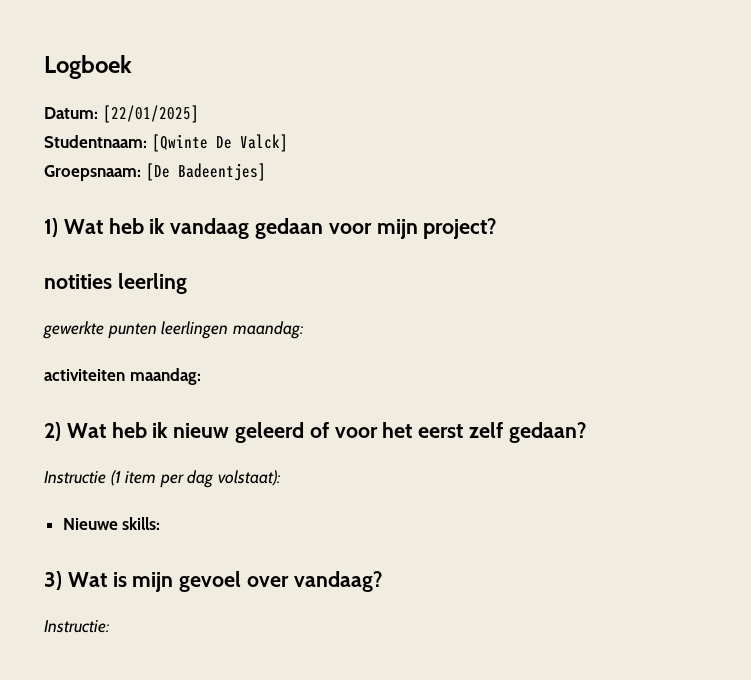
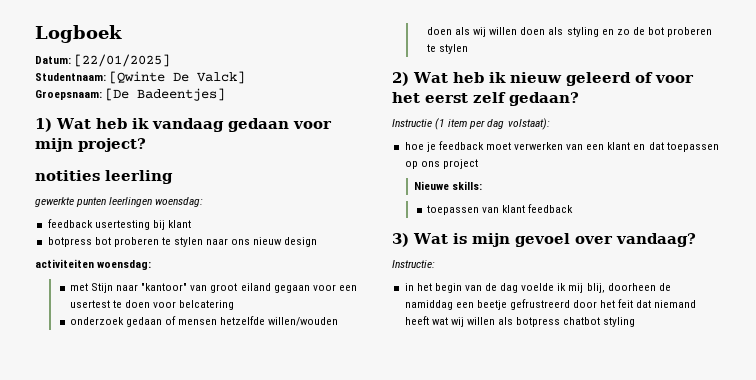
[232,321,304,339] [44,368,201,385] maandag: // activiteiten maandag: -> [155,197,204,207] [47,219,191,230] [47,237,318,247] [35,259,152,270] [69,283,357,293] [69,300,235,310] [69,316,339,327] [426,27,713,37] [426,44,469,54] woensdag: // feedback usertesting bij klant // botpress bot proberen te stylen naar ons nieuw design // activiteiten woensdag: // met Stijn naar "kantoor" van groot eiland gegaan voor een usertest te doen voor belcatering // onderzoek gedaan of mensen hetzelfde willen/wouden doen als wij willen doen als styling en zo de bot proberen te stylen
[62,517,161,530] Nieuwe skills: -> [404,141,719,152] [404,159,478,169] [414,181,483,190] [426,204,574,215] hoe je feedback moet verwerken van een klant en dat toepassen op ons project // Nieuwe skills: // toepassen van klant feedback
(110, 626) none -> [404,283,671,293] [404,299,697,310] [404,316,636,327] // in het begin van de dag voelde ik mij blij, doorheen de namiddag een beetje gefrustreerd door het feit dat niemand heeft wat wij willen als botpress chatbot styling

